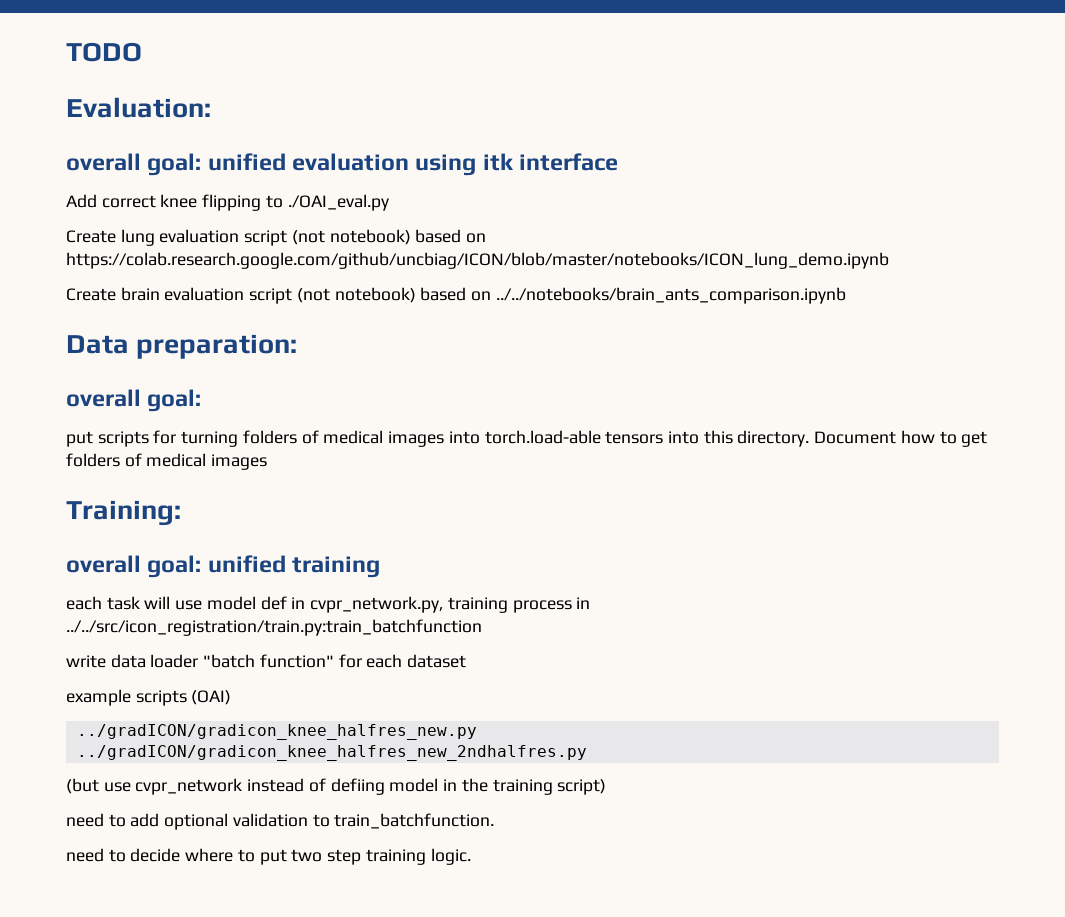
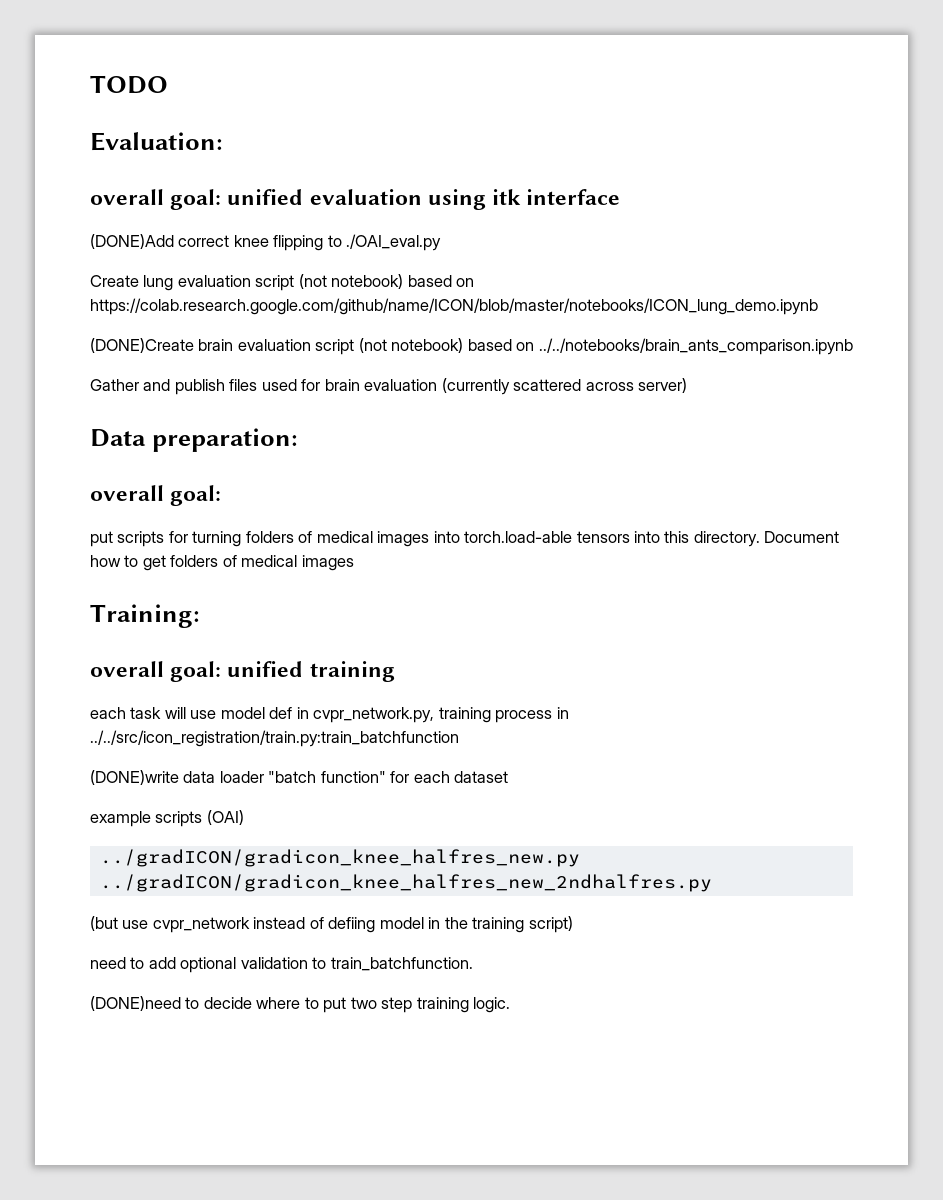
[66,194,97,208] Add -> [90,234,174,249] (DONE)Add
[66,252,889,269] [66,288,116,301] https://colab.research.google.com/github/uncbiag/ICON/blob/master/notebooks/ICON_lung_demo.ipynb // Create -> [90,298,818,315] [90,338,194,353] https://colab.research.google.com/github/name/ICON/blob/master/notebooks/ICON_lung_demo.ipynb // (DONE)Create
(846, 295) none -> [90,378,688,395] // Gather and publish files used for brain evaluation (currently scattered across server)
[66,655,106,668] write -> [90,770,179,785] (DONE)write
[66,848,104,862] need -> [90,996,181,1011] (DONE)need

